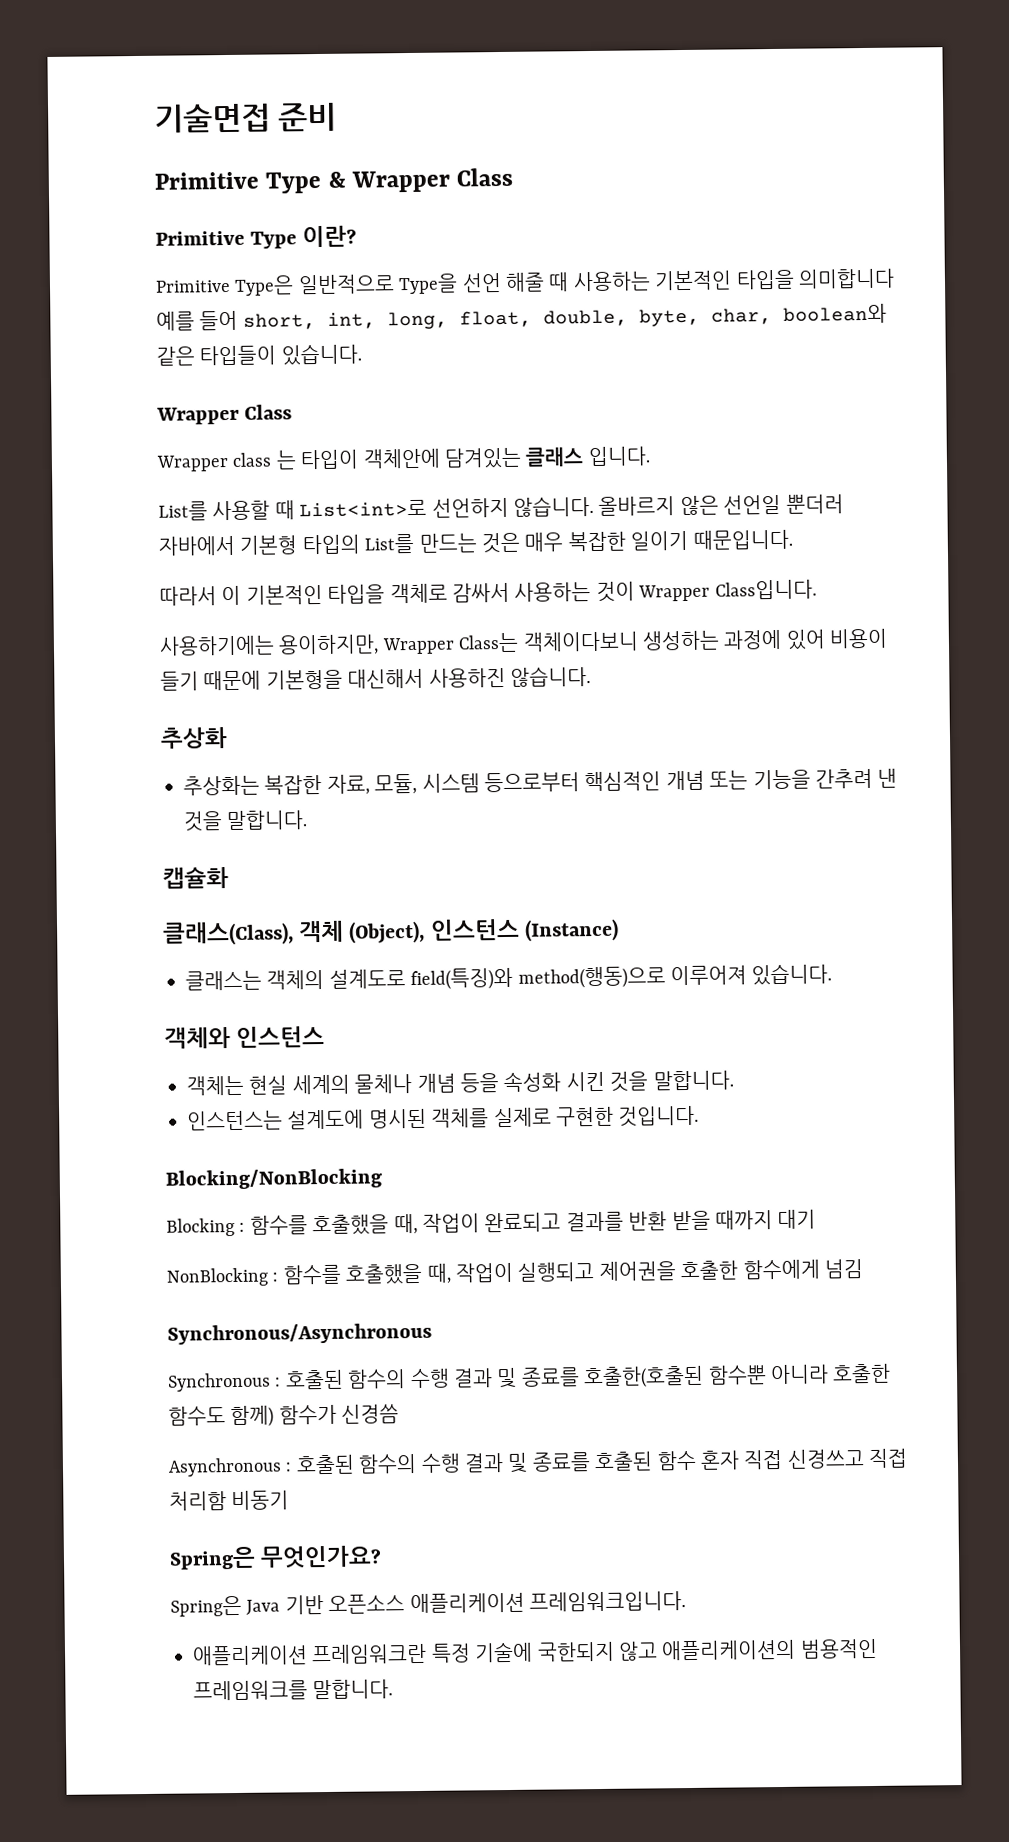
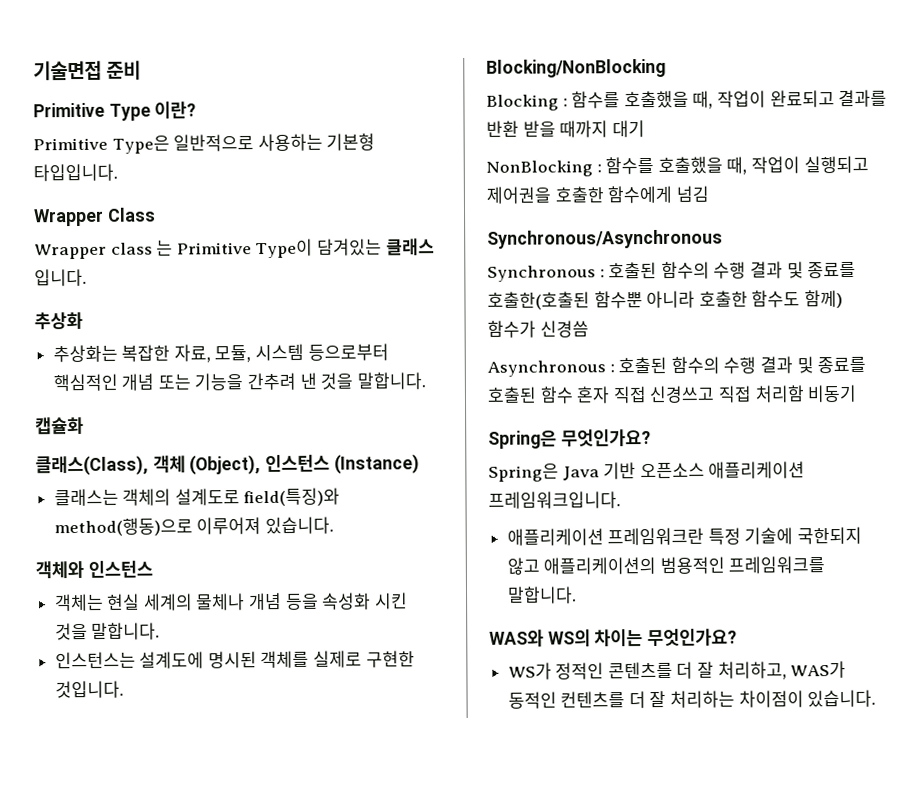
[154,167,514,194] // Primitive Type & Wrapper Class -> (142, 70) none
[398,268,895,295] [156,303,887,331] [156,343,362,366] Type을 선언 해줄 때 사용하는 기본적인 타입을 의미합니다 예를 들어 short, int, long, float, double, byte, char, boolean와 같은 타입들이 있습니다. -> [257,133,376,152] [33,163,118,182] 사용하는 기본형 타입입니다.
[300,448,441,470] 타입이 객체안에 -> [176,238,314,259] Primitive Type이
[158,494,844,521] [158,529,793,556] [159,579,817,606] [159,628,889,656] [160,666,591,691] // List를 사용할 때 List<int>로 선언하지 않습니다. 올바르지 않은 선언일 뿐더러 자바에서 기본형 타입의 List를 만드는 것은 매우 복잡한 일이기 때문입니다. // 따라서 이 기본적인 타입을 객체로 감싸서 사용하는 것이 Wrapper Class입니다. // 사용하기에는 용이하지만, Wrapper Class는 객체이다보니 생성하는 과정에 있어 비용이 들기 때문에 기본형을 대신해서 사용하진 않습니다. -> (87, 277) none
(394, 1689) none -> [489,628,738,648] [507,660,847,680] [507,689,877,709] // WAS와 WS의 차이는 무엇인가요? // WS가 정적인 콘텐츠를 더 잘 처리하고, WAS가 동적인 컨텐츠를 더 잘 처리하는 차이점이 있습니다.

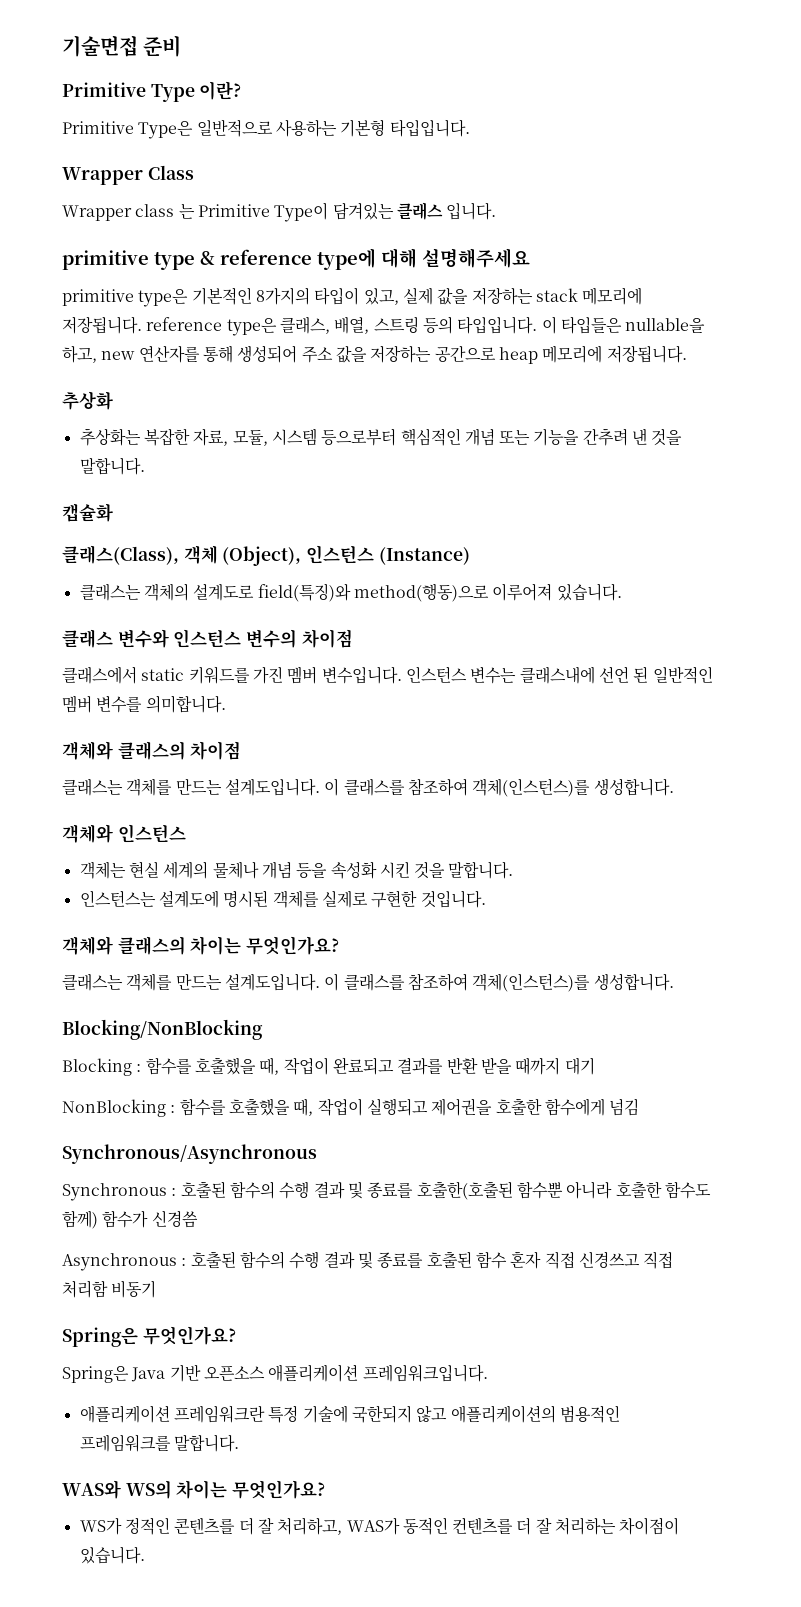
(87, 277) none -> [62,248,530,270] [62,287,643,307] [62,316,706,336] [62,345,687,364] // primitive type & reference type에 대해 설명해주세요 // primitive type은 기본적인 8가지의 타입이 있고, 실제 값을 저장하는 stack 메모리에 저장됩니다. reference type은 클래스, 배열, 스트링 등의 타입입니다. 이 타입들은 nullable을 하고, new 연산자를 통해 생성되어 주소 값을 저장하는 공간으로 heap 메모리에 저장됩니다.
(334, 525) none -> [62,629,353,648] [62,666,713,684] [62,695,226,713] [62,741,242,760] [62,778,674,797] // 클래스 변수와 인스턴스 변수의 차이점 // 클래스에서 static 키워드를 가진 멤버 변수입니다. 인스턴스 변수는 클래스내에 선언 된 일반적인 멤버 변수를 의미합니다. // 객체와 클래스의 차이점 // 클래스는 객체를 만드는 설계도입니다. 이 클래스를 참조하여 객체(인스턴스)를 생성합니다.
(124, 689) none -> [62,936,340,955] [62,973,674,992] // 객체와 클래스의 차이는 무엇인가요? // 클래스는 객체를 만드는 설계도입니다. 이 클래스를 참조하여 객체(인스턴스)를 생성합니다.

